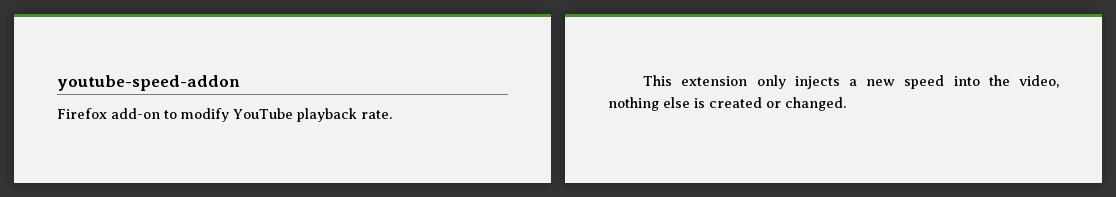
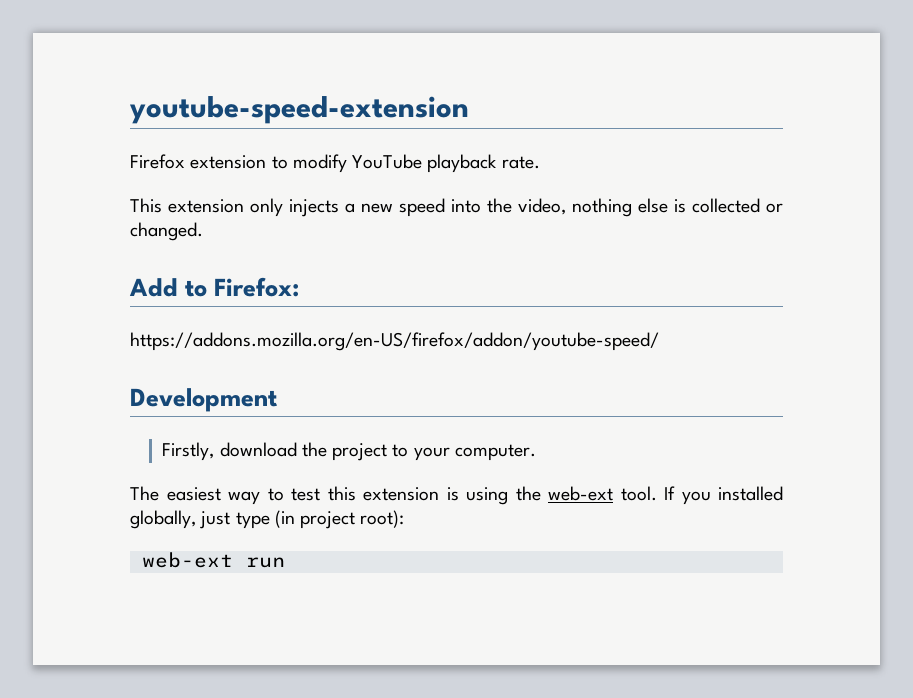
[57,75,240,91] youtube-speed-addon -> [129,96,469,124] youtube-speed-extension
[111,108,160,119] add-on -> [190,155,267,169] extension
[709,97,762,108] created -> [692,198,760,213] collected
(846, 104) none -> [129,277,300,297] [130,332,659,351] [130,388,278,412] [162,442,536,461] [130,486,783,505] [130,510,405,529] [141,552,285,568] // Add to Firefox: // https://addons.mozilla.org/en-US/firefox/addon/youtube-speed/ // Development // Firstly, download the project to your computer. // The easiest way to test this extension is using the web-ext tool. If you installed globally, just type (in project root): // web-ext run

